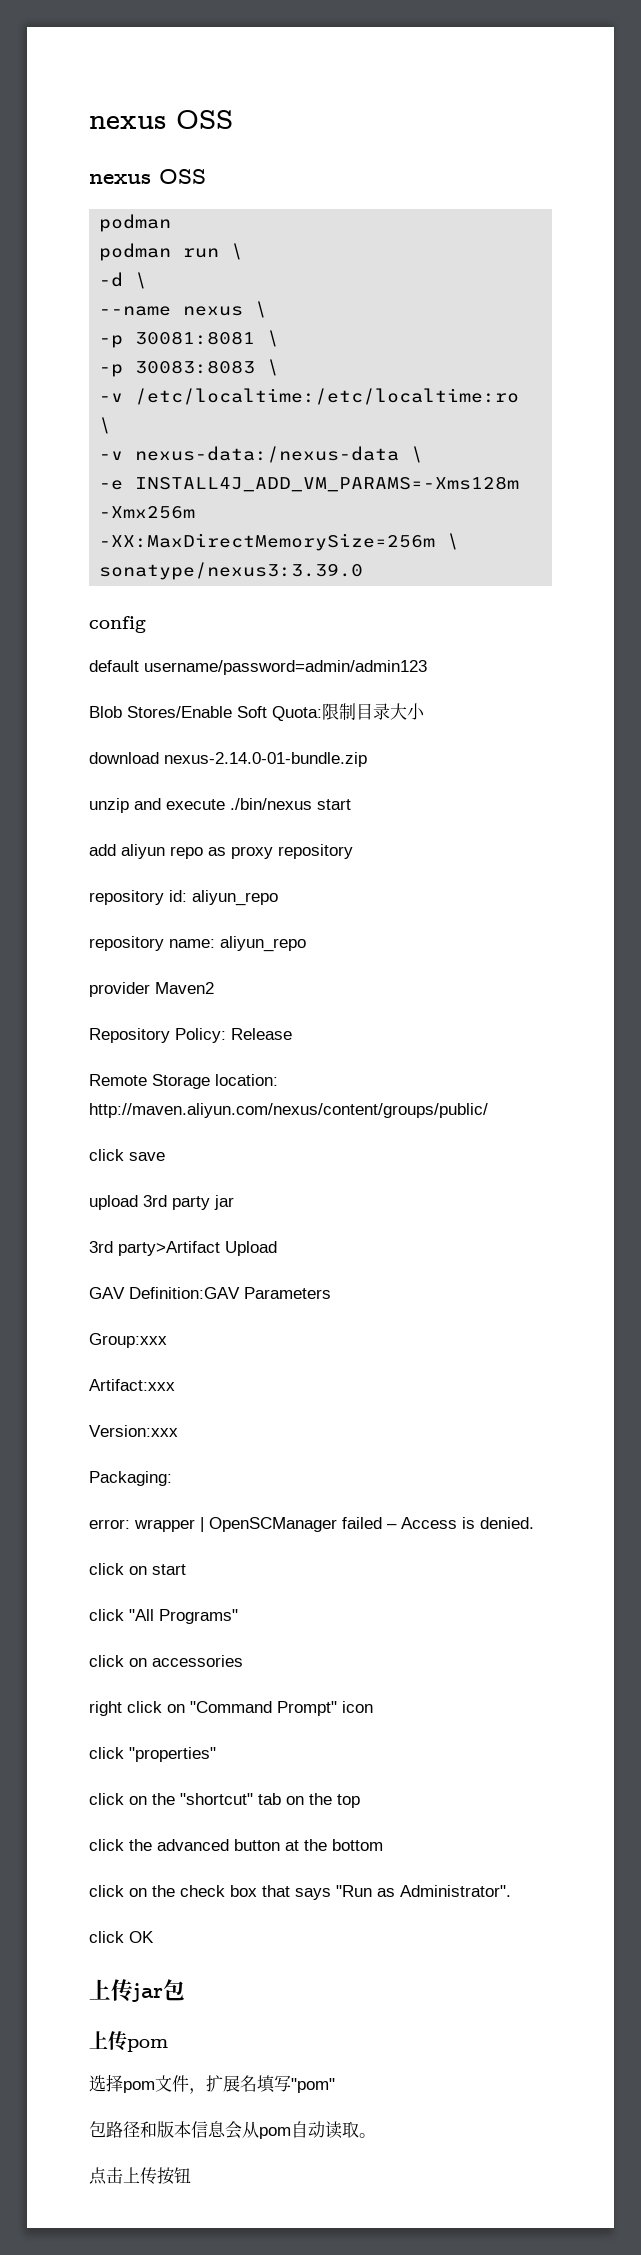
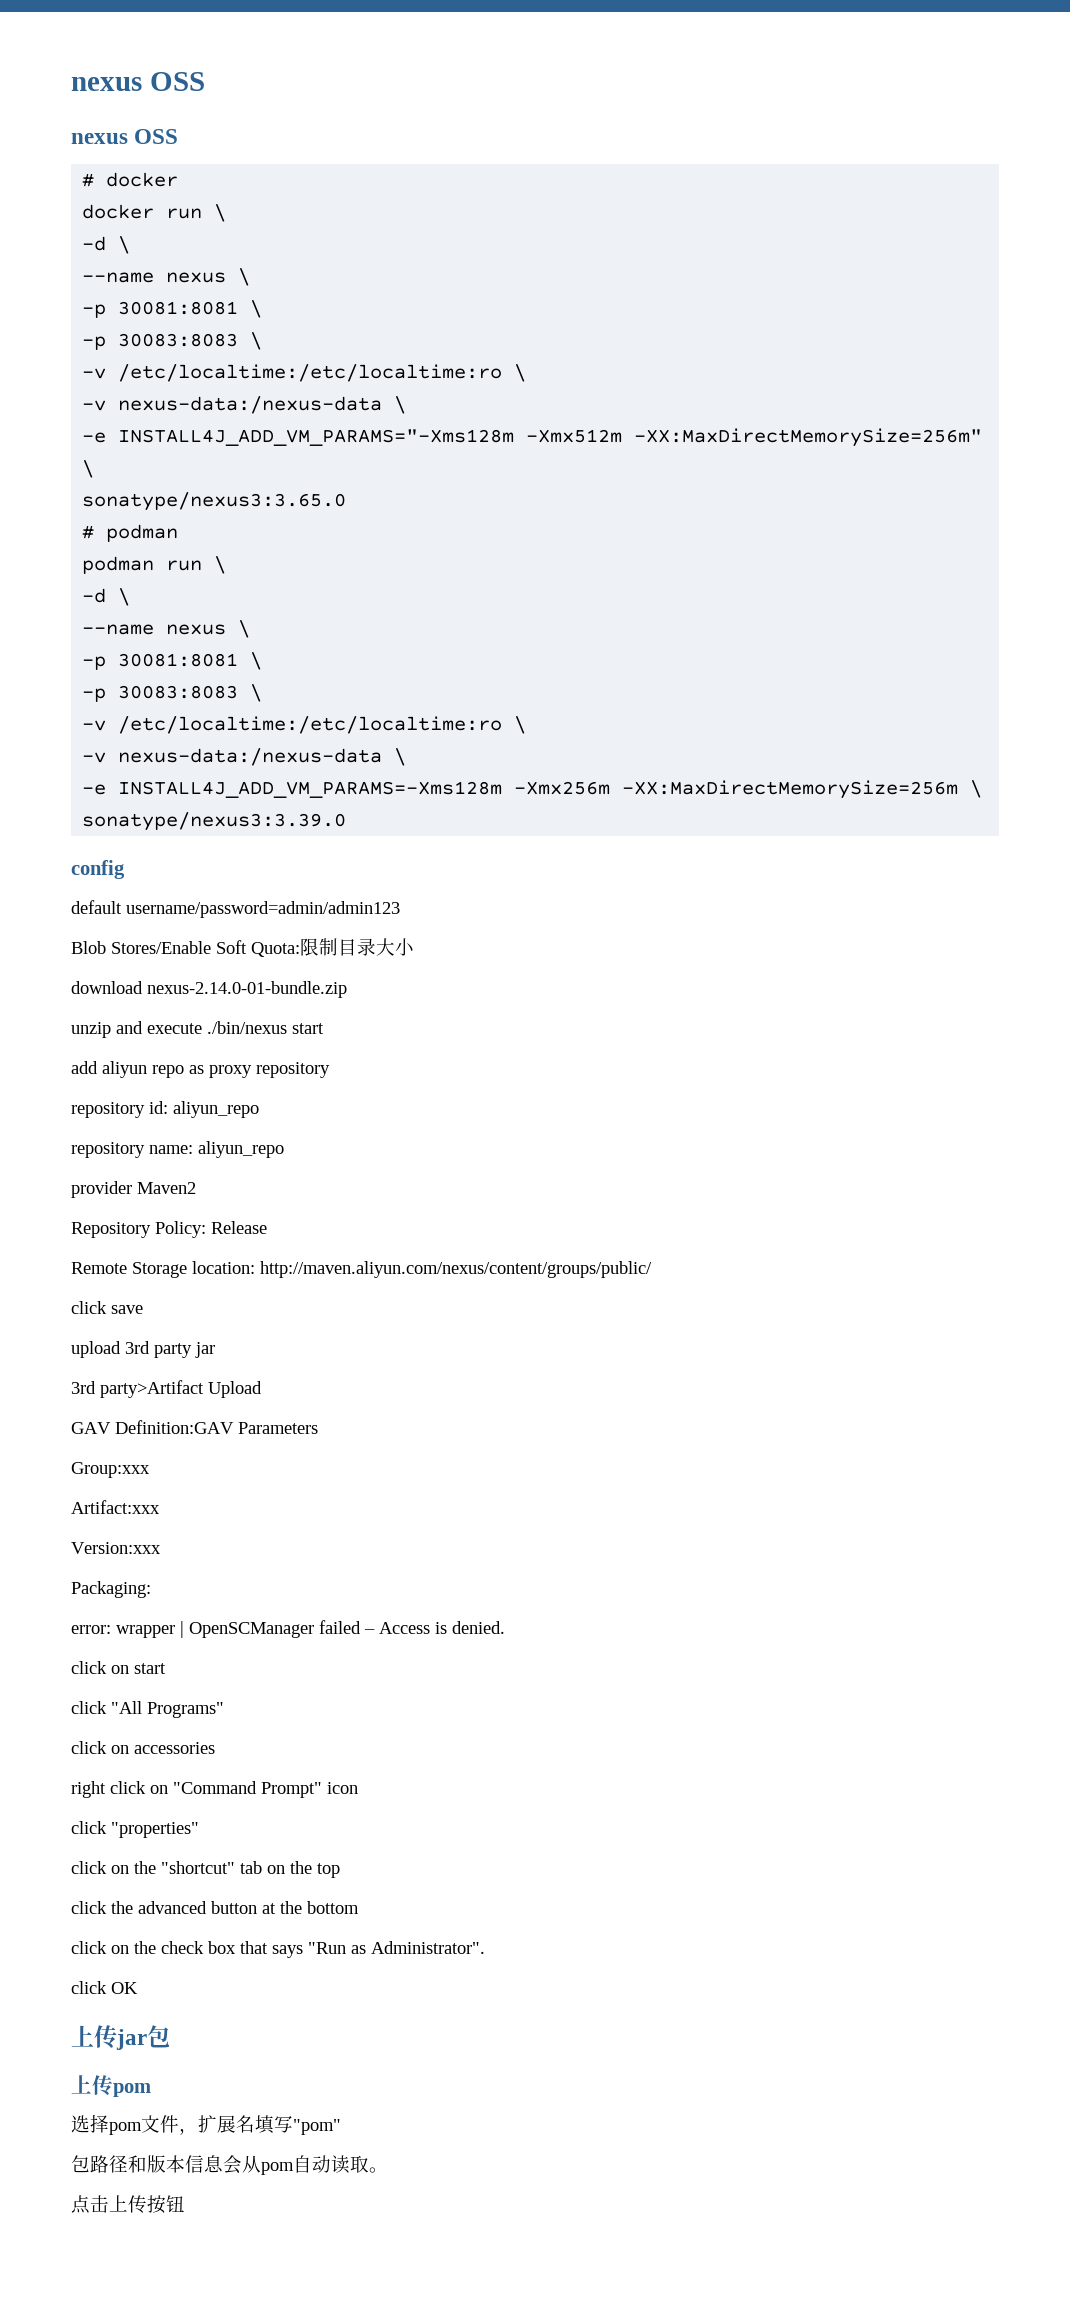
(206, 176) none -> [82,172,179,187] [82,204,227,222] [82,236,131,254] [82,268,251,286] [82,300,263,318] [82,332,263,350] [82,364,527,382] [82,396,407,414] [82,428,983,447] [82,460,95,478] [82,492,347,511] [82,525,95,539] # docker // docker run \ // -d \ // --name nexus \ // -p 30081:8081 \ // -p 30083:8083 \ // -v /etc/localtime:/etc/localtime:ro \ // -v nexus-data:/nexus-data \ // -e INSTALL4J_ADD_VM_PARAMS="-Xms128m -Xmx512m -XX:MaxDirectMemorySize=256m" \ // sonatype/nexus3:3.65.0 // #

